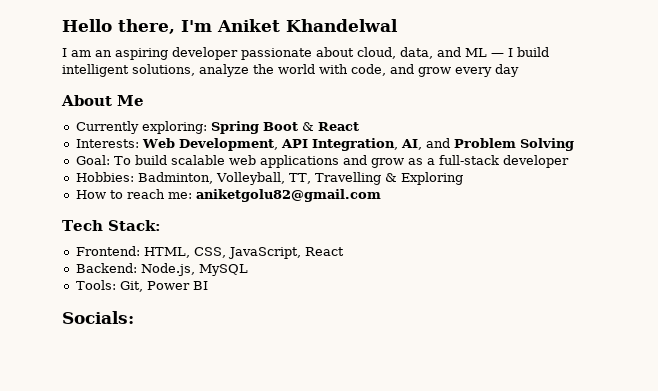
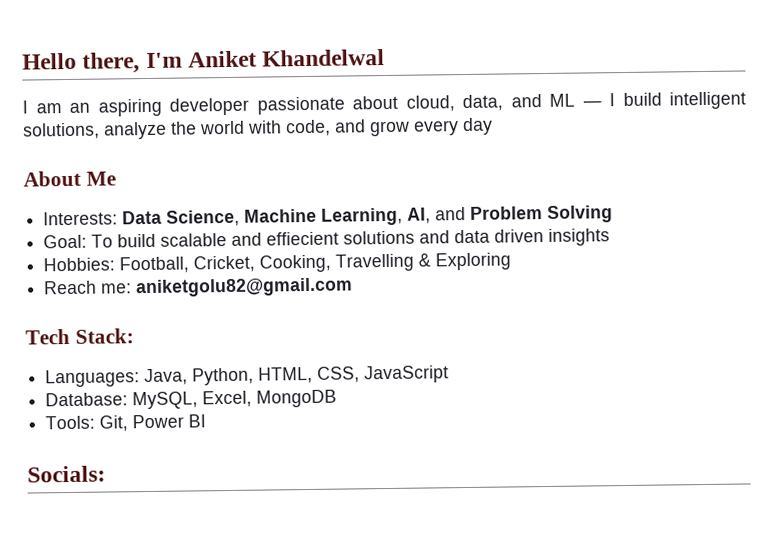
[75,121,359,134] [75,138,398,151] Currently exploring: Spring Boot & React // Interests: Web Development, API Integration, -> [43,207,404,227] Interests: Data Science, Machine Learning,
[228,155,569,168] [75,172,311,185] web applications and grow as a full-stack developer // Hobbies: Badminton, Volleyball, TT, -> [231,228,611,246] [43,254,332,274] and effiecient solutions and data driven insights // Hobbies: Football, Cricket, Cooking,
[75,189,165,199] How to reach -> [44,280,98,295] Reach
[75,246,344,259] [75,263,248,276] Frontend: HTML, CSS, JavaScript, React // Backend: Node.js, MySQL -> [45,365,450,388] [45,389,338,410] Languages: Java, Python, HTML, CSS, JavaScript // Database: MySQL, Excel, MongoDB

